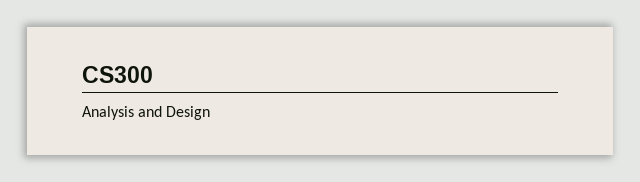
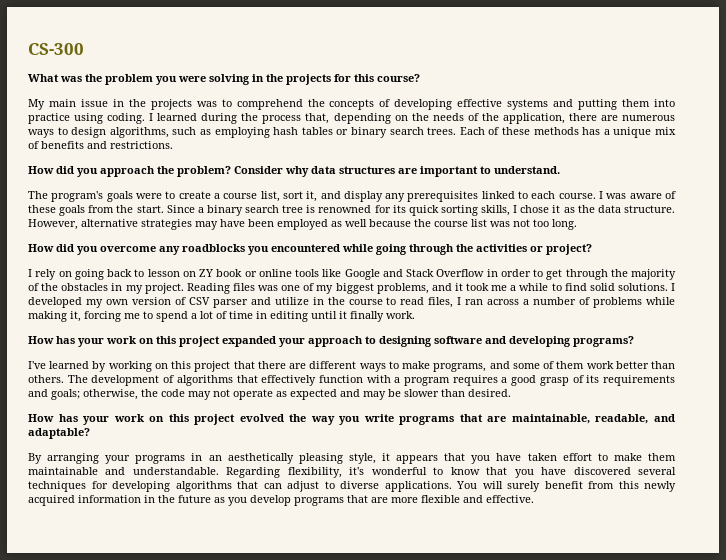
[82,66,153,83] [82,106,211,120] CS300 // Analysis and Design -> [28,43,84,55] [28,74,420,85] [28,99,676,110] [28,113,675,124] [28,127,677,138] [28,141,173,149] [28,166,560,177] [28,191,677,202] [28,205,676,216] [28,219,577,230] [28,244,592,255] [28,269,676,280] [28,283,675,294] [28,297,675,308] [28,311,415,322] [28,336,634,347] [28,361,675,372] [28,375,675,386] [28,389,511,400] [28,414,675,425] [28,428,90,439] [28,453,676,464] [28,467,676,478] [28,481,676,492] [28,495,534,506] CS-300 // What was the problem you were solving in the projects for this course? // My main issue in the projects was to comprehend the concepts of developing effective systems and putting them into practice using coding. I learned during the process that, depending on the needs of the application, there are numerous ways to design algorithms, such as employing hash tables or binary search trees. Each of these methods has a unique mix of benefits and restrictions. // How did you approach the problem? Consider why data structures are important to understand. // The program's goals were to create a course list, sort it, and display any prerequisites linked to each course. I was aware of these goals from the start. Since a binary search tree is renowned for its quick sorting skills, I chose it as the data structure. However, alternative strategies may have been employed as well because the course list was not too long. // How did you overcome any roadblocks you encountered while going through the activities or project? // I rely on going back to lesson on ZY book or online tools like Google and Stack Overflow in order to get through the majority of the obstacles in my project. Reading files was one of my biggest problems, and it took me a while to find solid solutions. I developed my own version of CSV parser and utilize in the course to read files, I ran across a number of problems while making it, forcing me to spend a lot of time in editing until it finally work. // How has your work on this project expanded your approach to designing software and developing programs? // I've learned by working on this project that there are different ways to make programs, and some of them work better than others. The development of algorithms that effectively function with a program requires a good grasp of its requirements and goals; otherwise, the code may not operate as expected and may be slower than desired. // How has your work on this project evolved the way you write programs that are maintainable, readable, and adaptable? // By arranging your programs in an aesthetically pleasing style, it appears that you have taken effort to make them maintainable and understandable. Regarding flexibility, it's wonderful to know that you have discovered several techniques for developing algorithms that can adjust to diverse applications. You will surely benefit from this newly acquired information in the future as you develop programs that are more flexible and effective.

